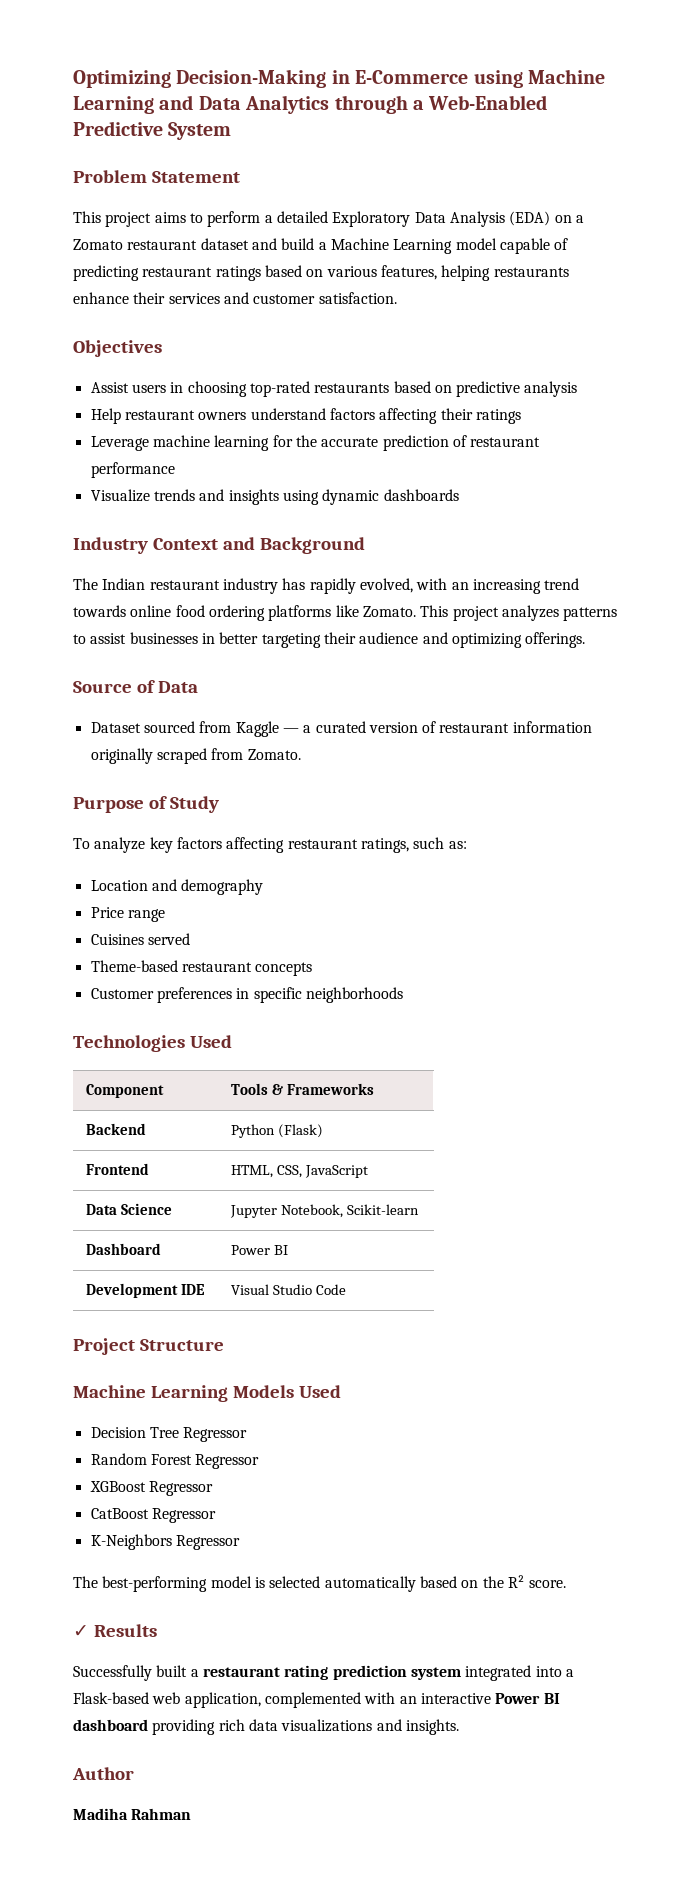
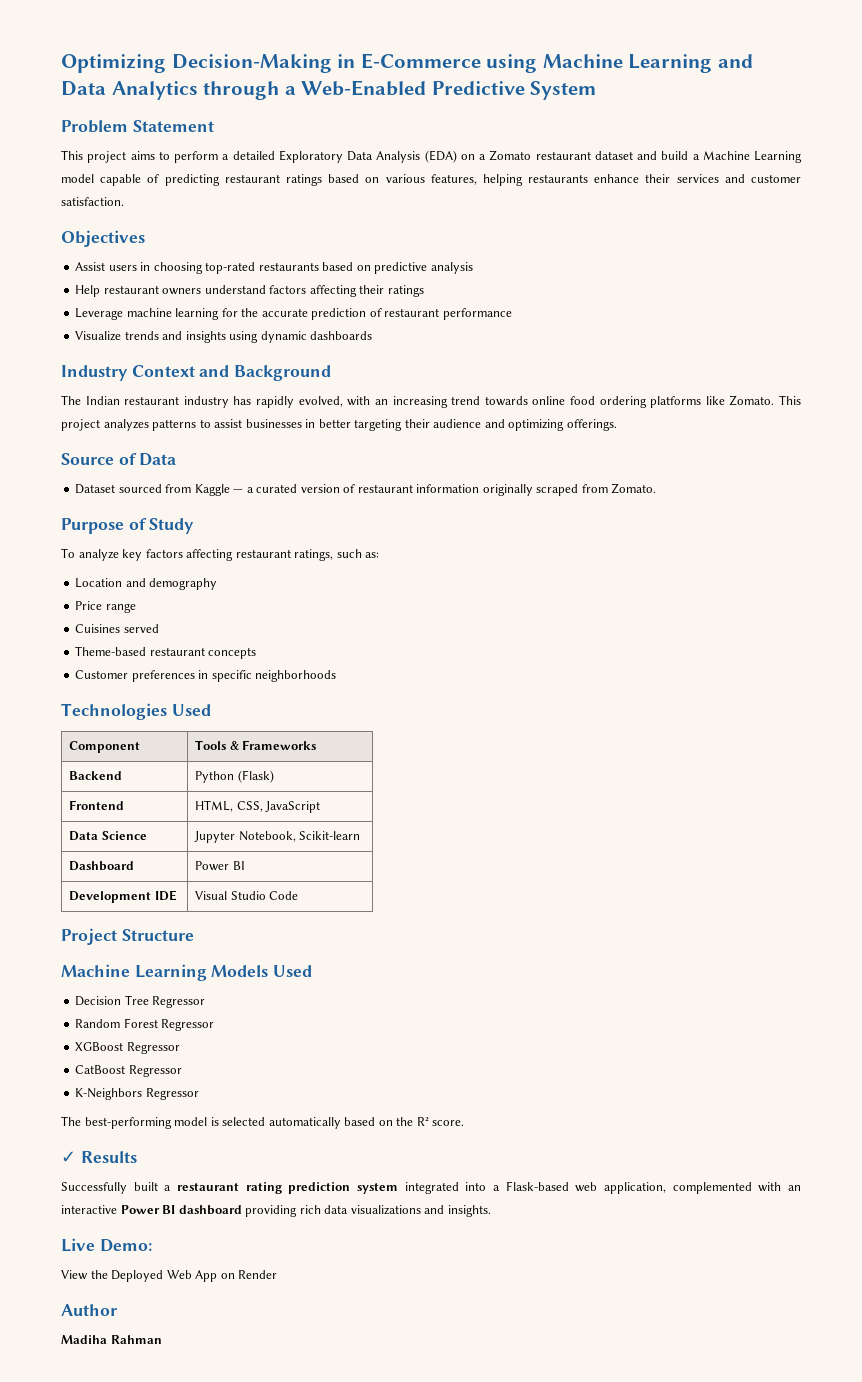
(459, 1727) none -> [61,1238,152,1252] [61,1270,278,1282] // Live Demo: // View the Deployed Web App on Render

